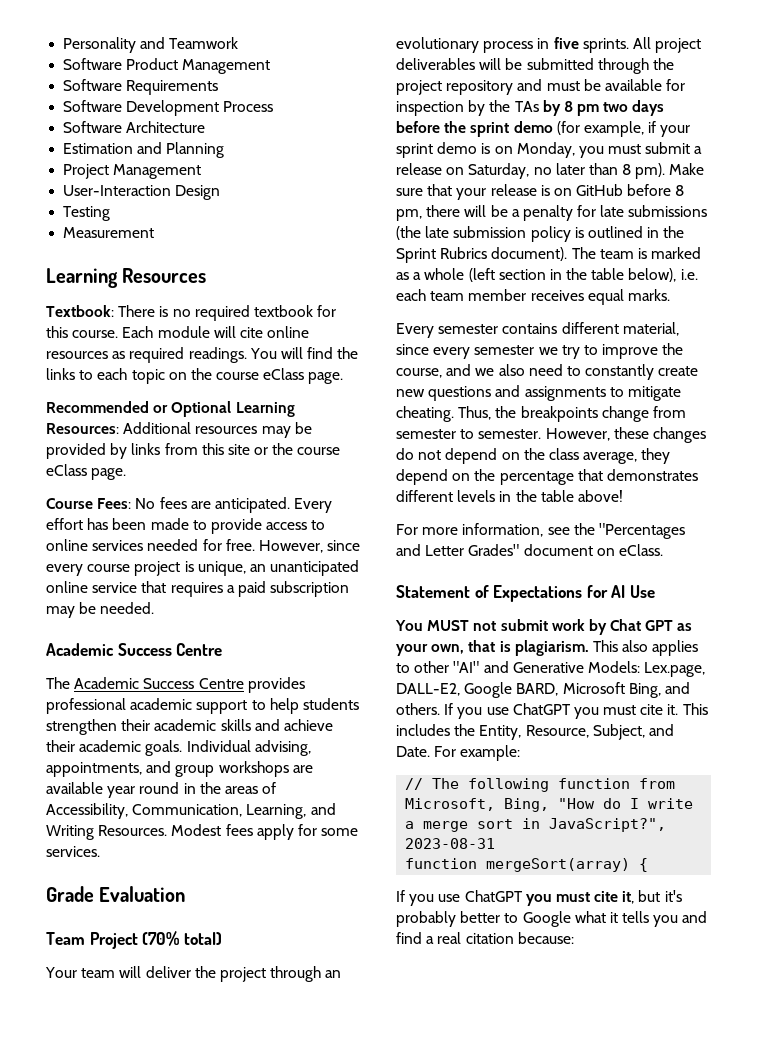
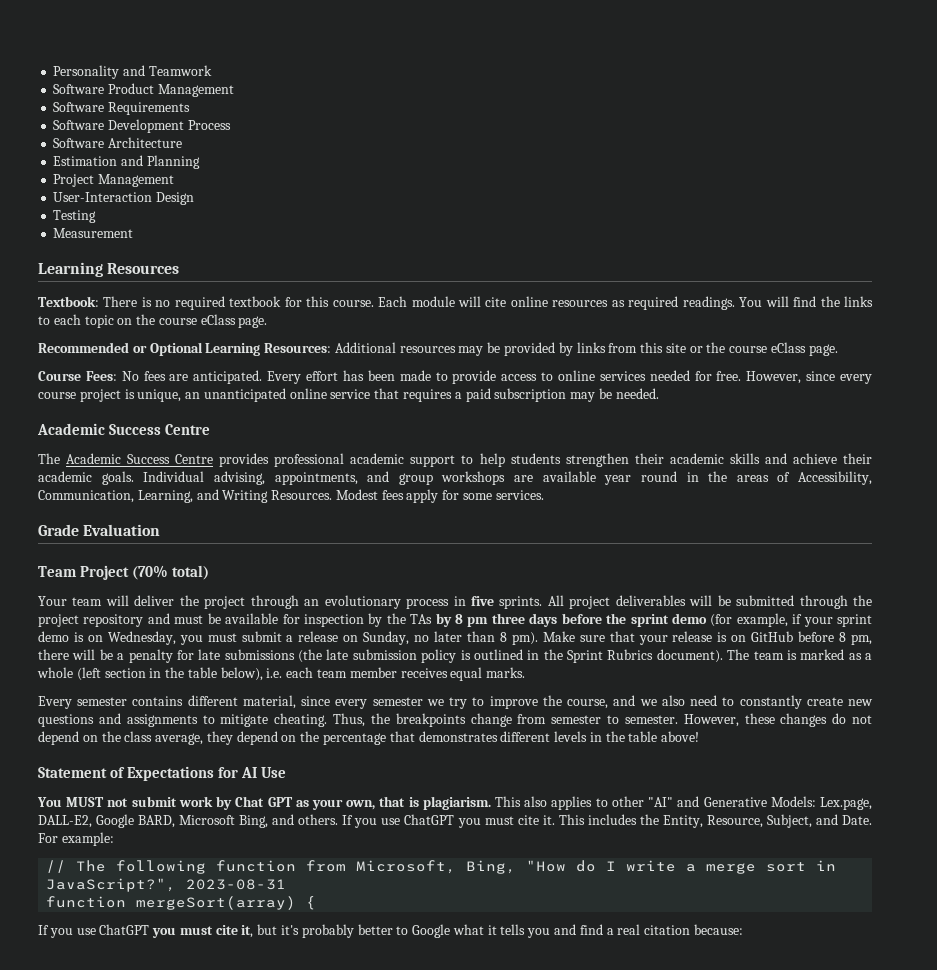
[603,102,629,112] two -> [491,613,525,624] three
[516,142,575,158] Monday, -> [107,631,176,645] Wednesday,
[468,163,530,179] Saturday, -> [363,631,410,645] Sunday,
[396,523,685,539] [396,544,663,556] // For more information, see the "Percentages and Letter Grades" document on eClass. -> (700, 736) none

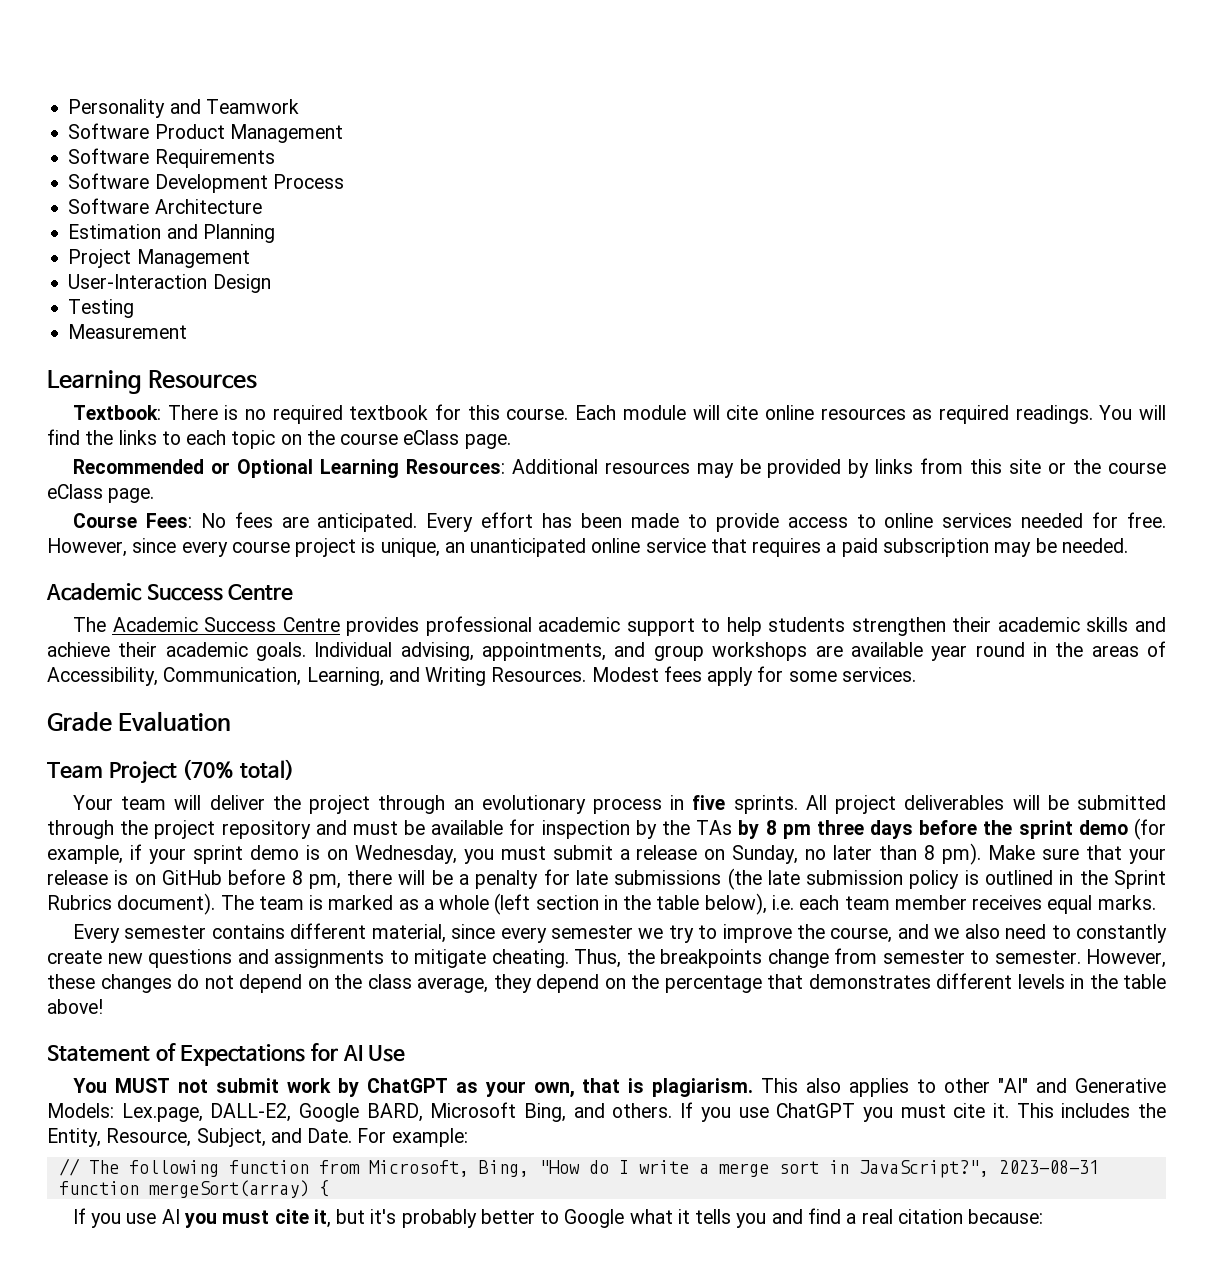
[235,796,293,807] Chat GPT -> [366,1078,448,1093] ChatGPT
[99,924,150,935] ChatGPT -> [161,1209,180,1224] AI

